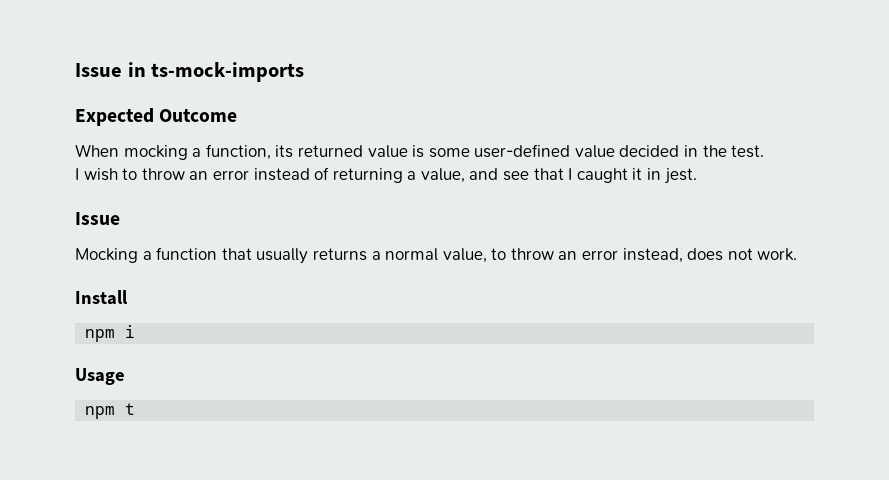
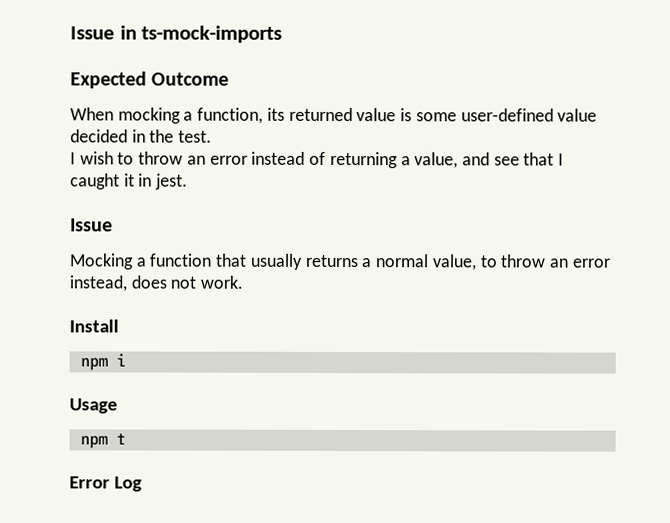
(136, 409) none -> [69,476,142,492] // Error Log

